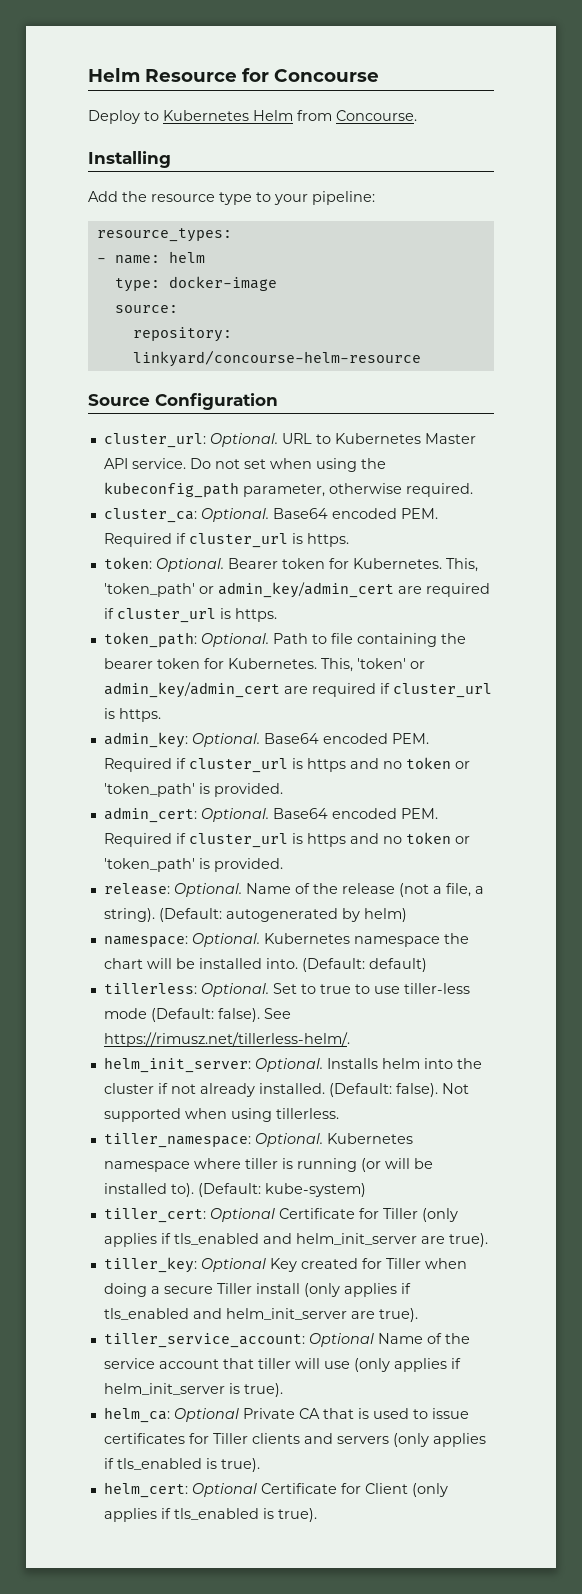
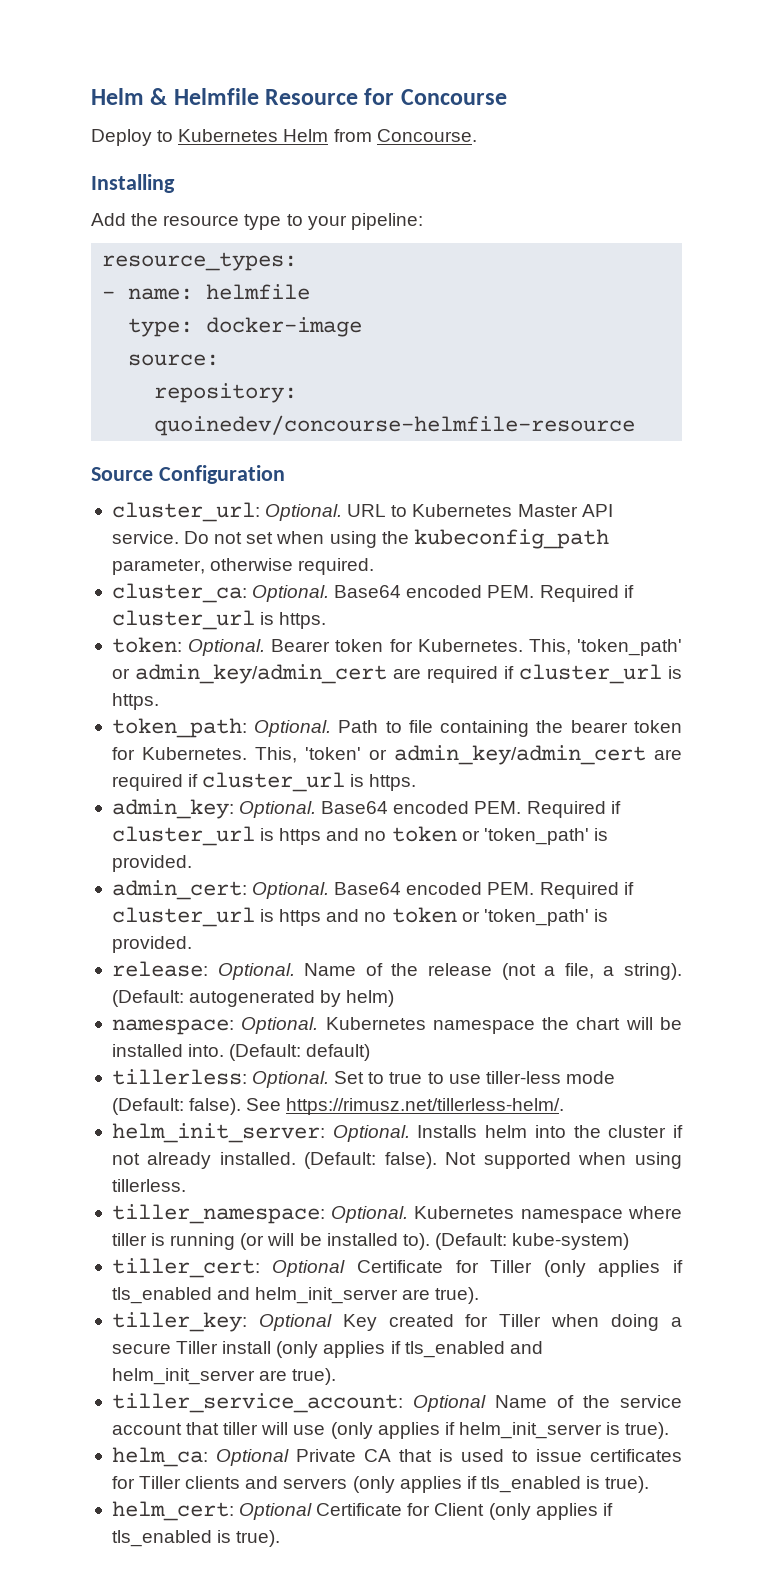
[88,68,140,82] Helm -> [91,88,259,105] Helm & Helmfile
[168,251,205,263] helm -> [206,284,311,300] helmfile
[132,350,421,367] linkyard/concourse-helm-resource -> [154,415,636,436] quoinedev/concourse-helmfile-resource

